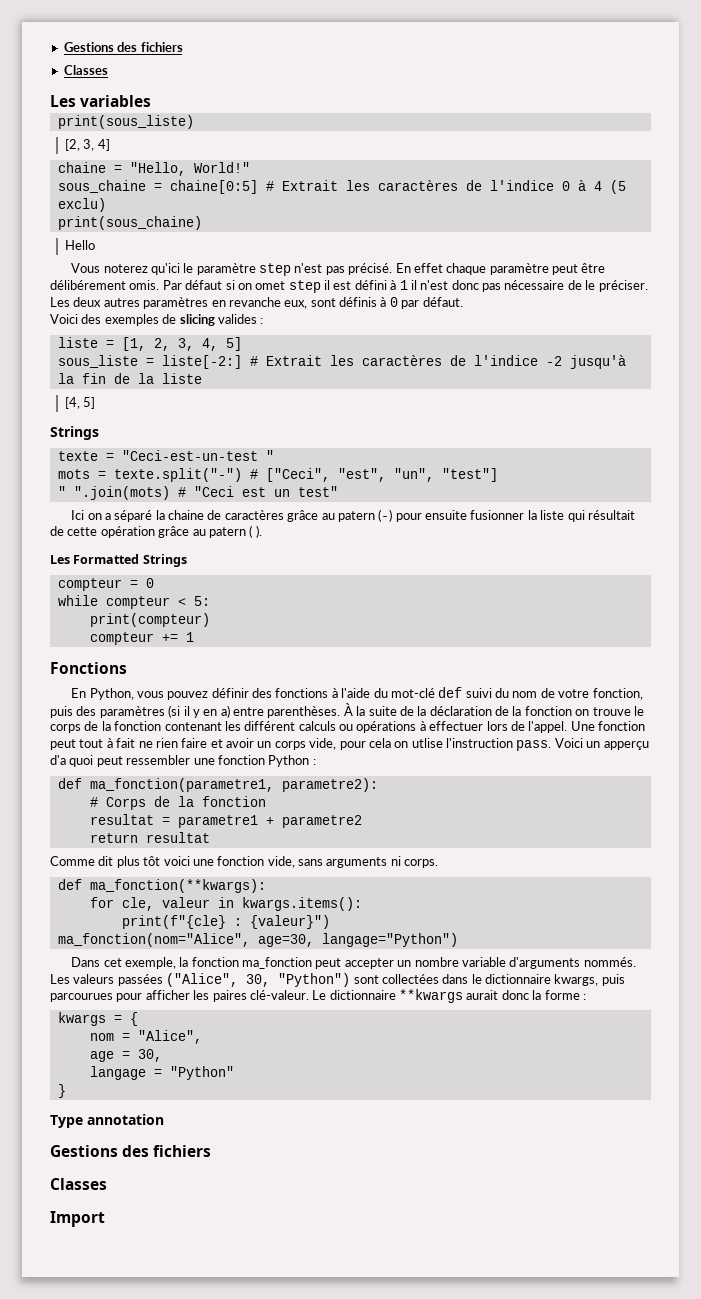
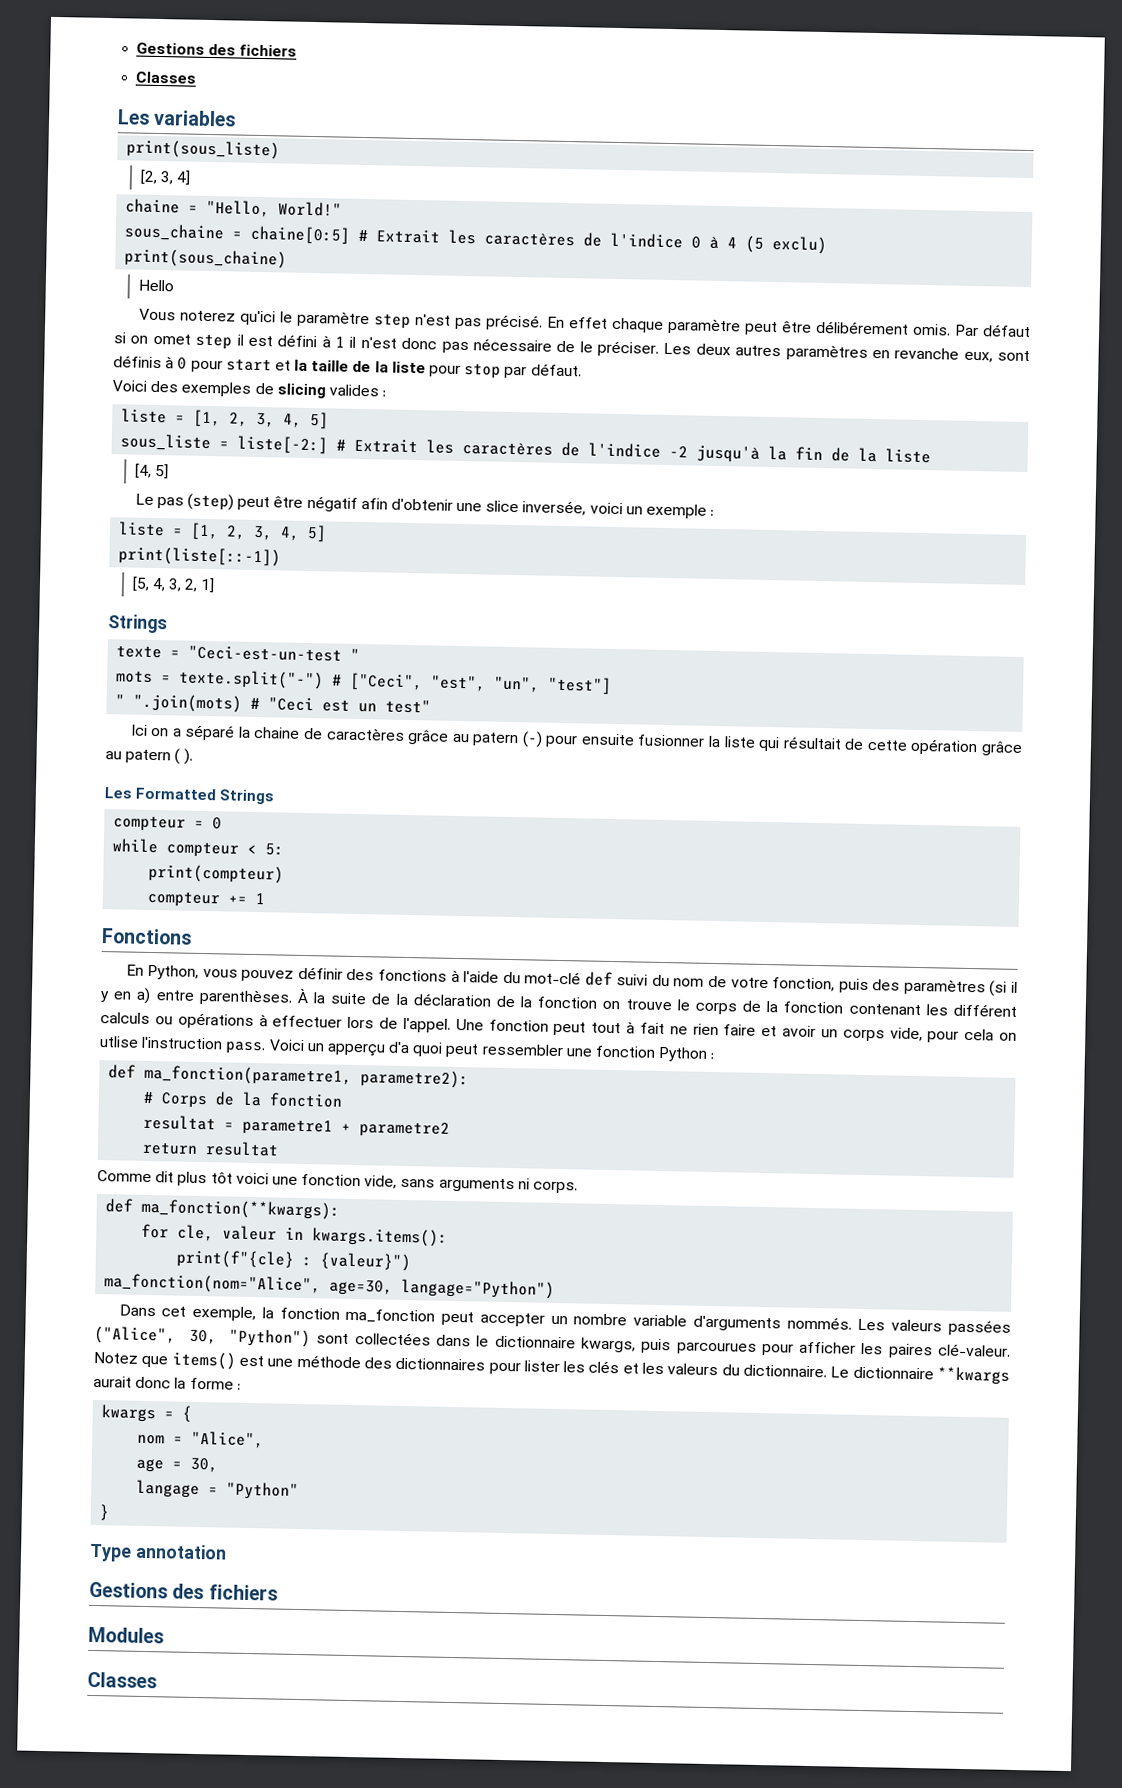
(398, 302) none -> [190,358,502,379] pour start et la taille de la liste pour stop
(96, 403) none -> [134,493,715,519] [118,521,328,543] [118,546,282,567] [131,576,216,594] // Le pas (step) peut être négatif afin d'obtenir une slice inversée, voici un exemple : // liste = [1, 2, 3, 4, 5] // print(liste[::-1]) // [5, 4, 3, 2, 1]
(309, 995) none -> [93,1351,828,1378] Notez que items() est une méthode des dictionnaires pour lister les clés et les valeurs du dictionnaire.
[50,1178,107,1190] [50,1211,105,1227] // Classes // Import -> [88,1626,164,1644] [87,1671,157,1689] // Modules // Classes

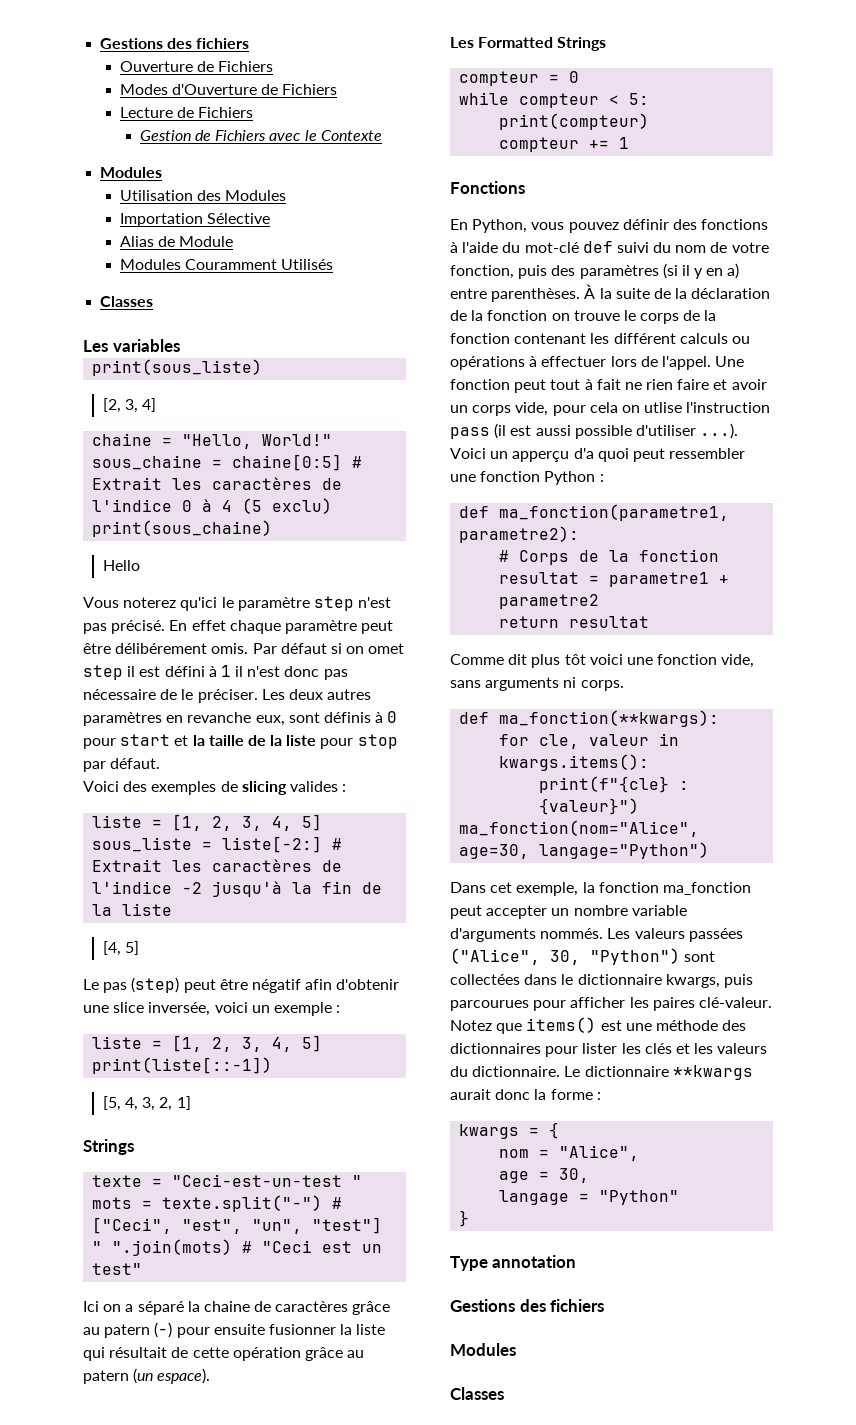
[136,42,298,57] Gestions des fichiers -> [100,38,250,49] [119,61,274,72] [119,84,338,95] [119,107,254,118] [139,130,382,141] [100,167,163,178] [119,190,287,201] [119,213,271,227] [119,236,234,247] [119,259,334,270] Gestions des fichiers // Ouverture de Fichiers // Modes d'Ouverture de Fichiers // Lecture de Fichiers // Gestion de Fichiers avec le Contexte // Modules // Utilisation des Modules // Importation Sélective // Alias de Module // Modules Couramment Utilisés
[174,748,193,765] ( ). -> [133,1368,211,1384] (un espace).
[225,1041,267,1055] pass. -> [450,423,739,439] pass (il est aussi possible d'utiliser ...).

